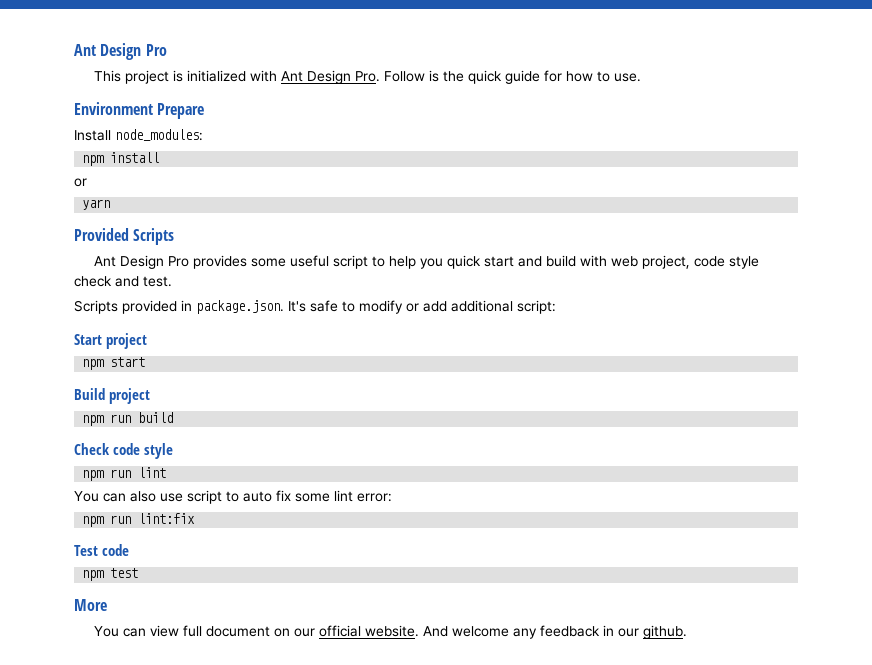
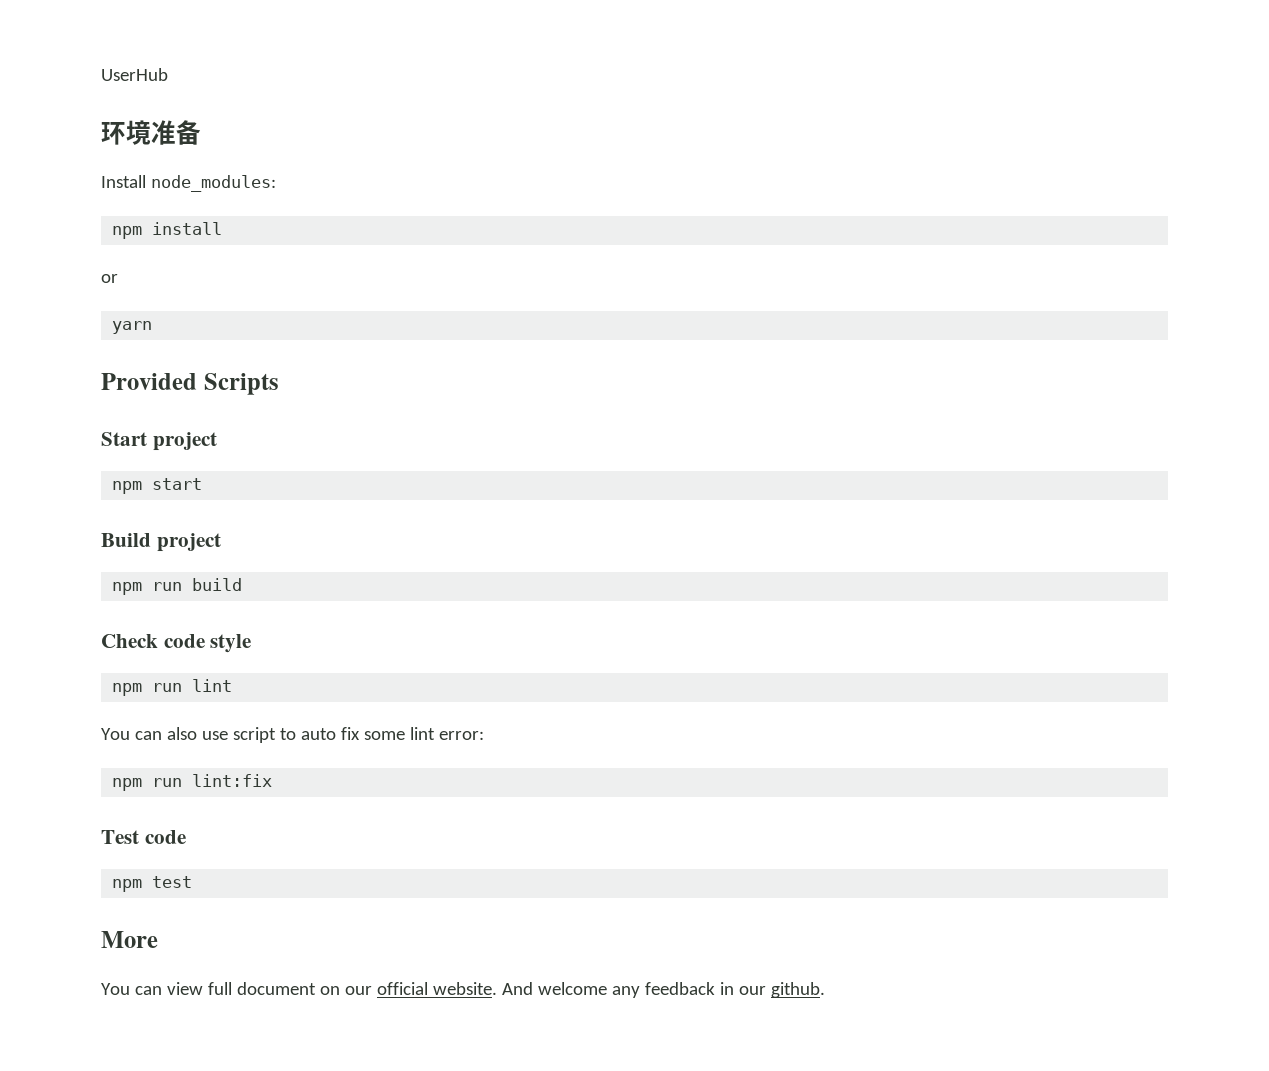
[74,43,167,60] [94,70,642,84] [74,102,205,119] Ant Design Pro // This project is initialized with Ant Design Pro. Follow is the quick guide for how to use. // Environment Prepare -> [101,68,168,81] [101,120,201,145] UserHub // 环境准备
[94,255,760,269] [74,276,172,287] [74,300,556,314] // Ant Design Pro provides some useful script to help you quick start and build with web project, code style check and test. // Scripts provided in package.json. It's safe to modify or add additional script: -> (279, 384) none

